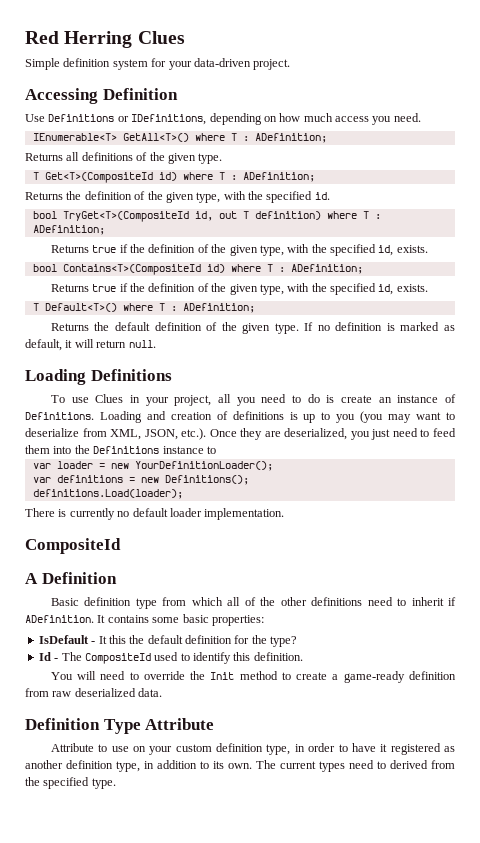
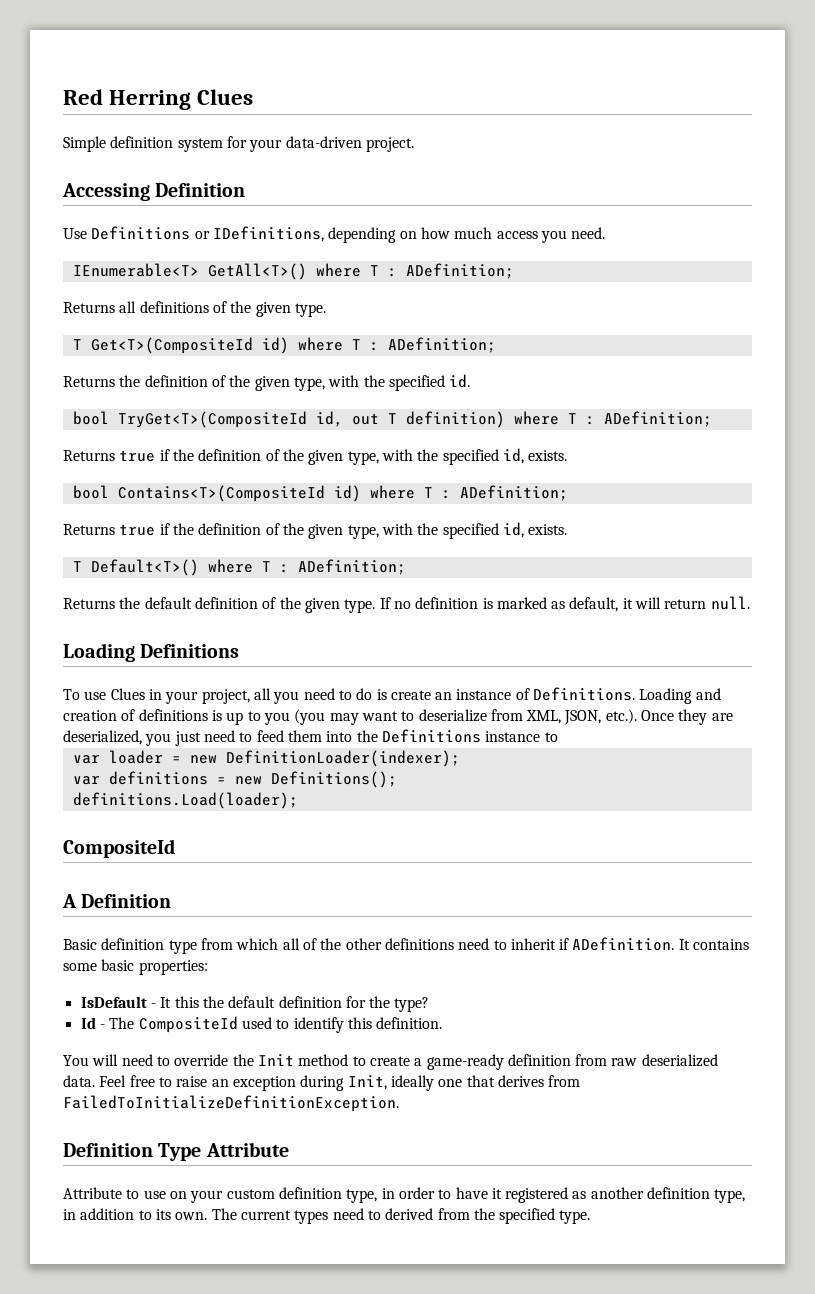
[134,461,273,471] YourDefinitionLoader(); -> [225,750,460,767] DefinitionLoader(indexer);
[25,508,285,520] // There is currently no default loader implementation. -> (298, 800) none
(163, 692) none -> [99,1075,581,1091] [63,1095,399,1112] Feel free to raise an exception during Init, ideally one that derives from FailedToInitializeDefinitionException.

